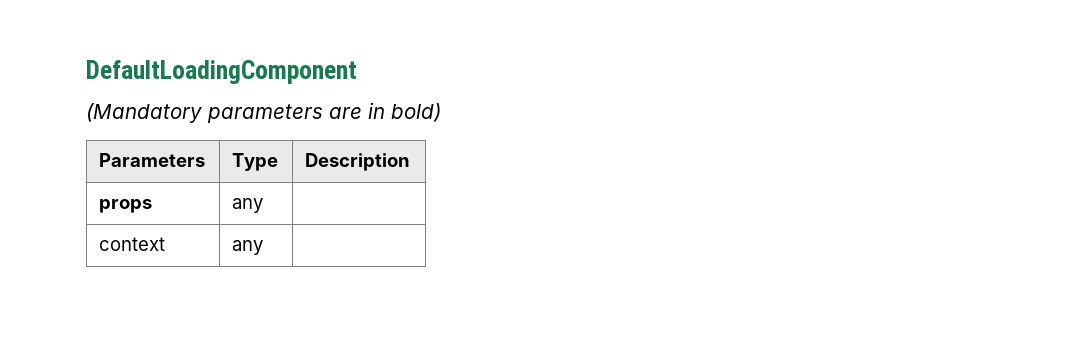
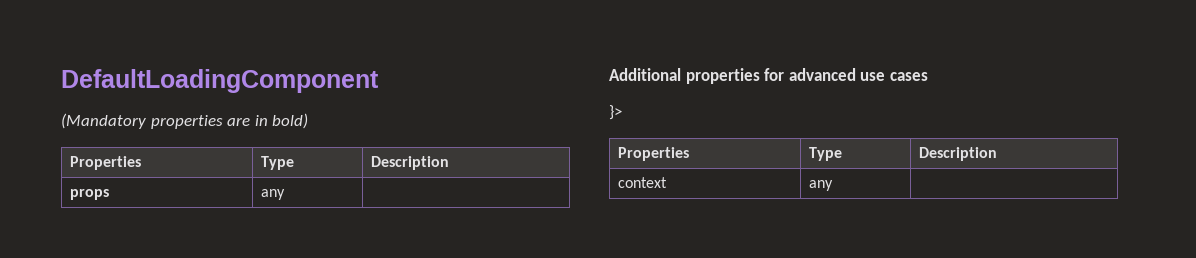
[207,104,323,123] parameters -> [150,115,223,129] properties
[99,153,206,167] Parameters -> [69,156,141,170] Properties
(264, 205) none -> [609,68,928,84] [609,105,622,120] [617,147,689,161] [808,147,842,161] [918,147,997,161] // Additional properties for advanced use cases // }> // Properties | Type | Description

